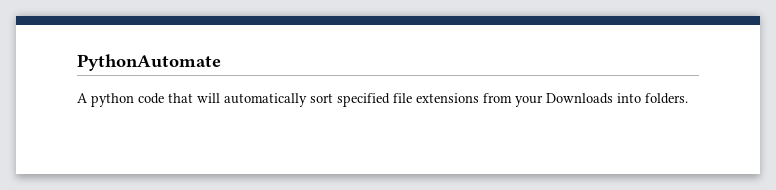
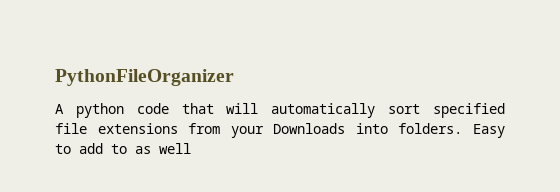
[77,54,221,71] PythonAutomate -> [55,69,234,86] PythonFileOrganizer
(688, 98) none -> [473,124,505,138] [55,143,191,154] Easy to add to as well

